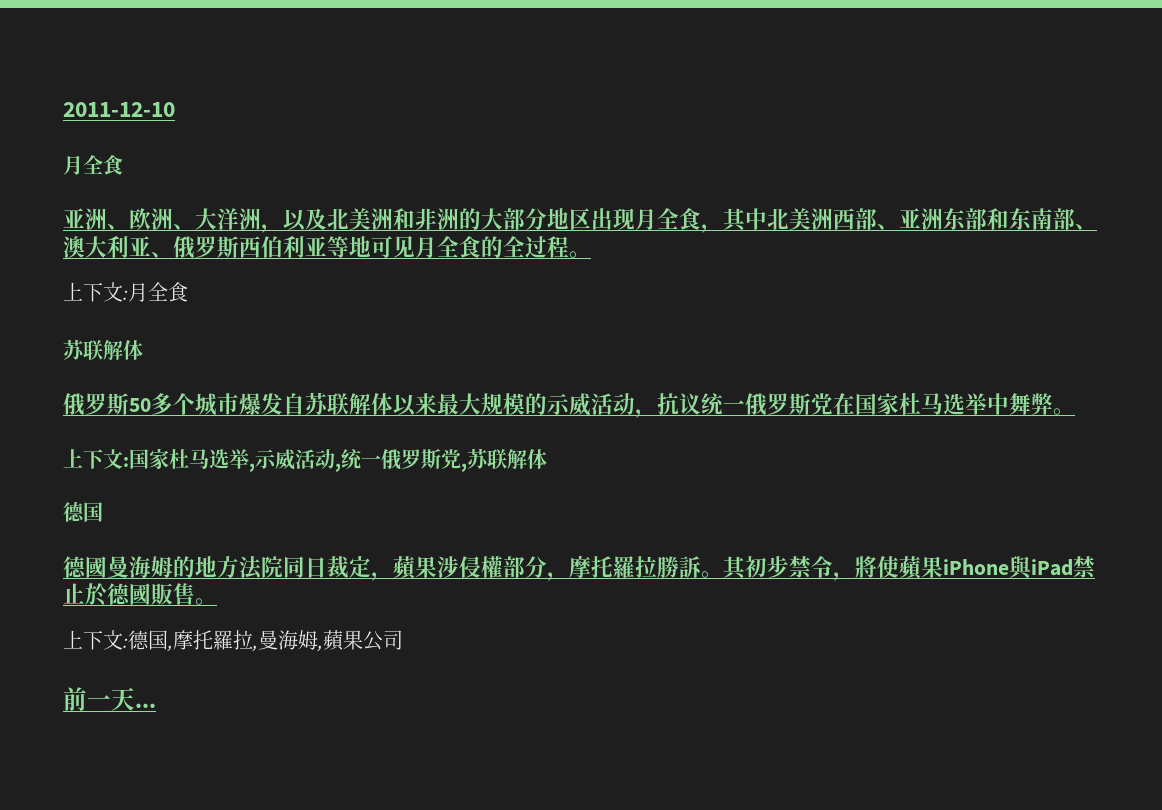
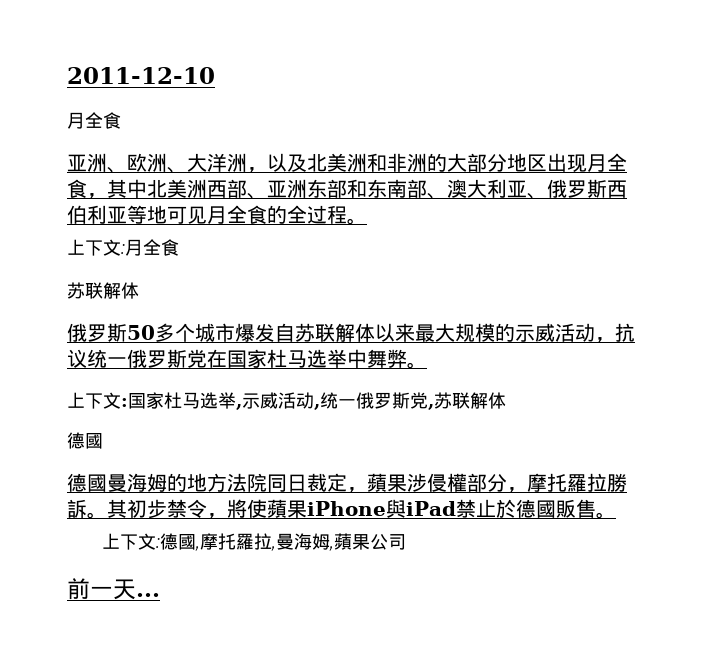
[83,502,103,522] 国 -> [85,433,103,449] 國
[148,630,168,650] 国 -> [178,534,197,550] 國

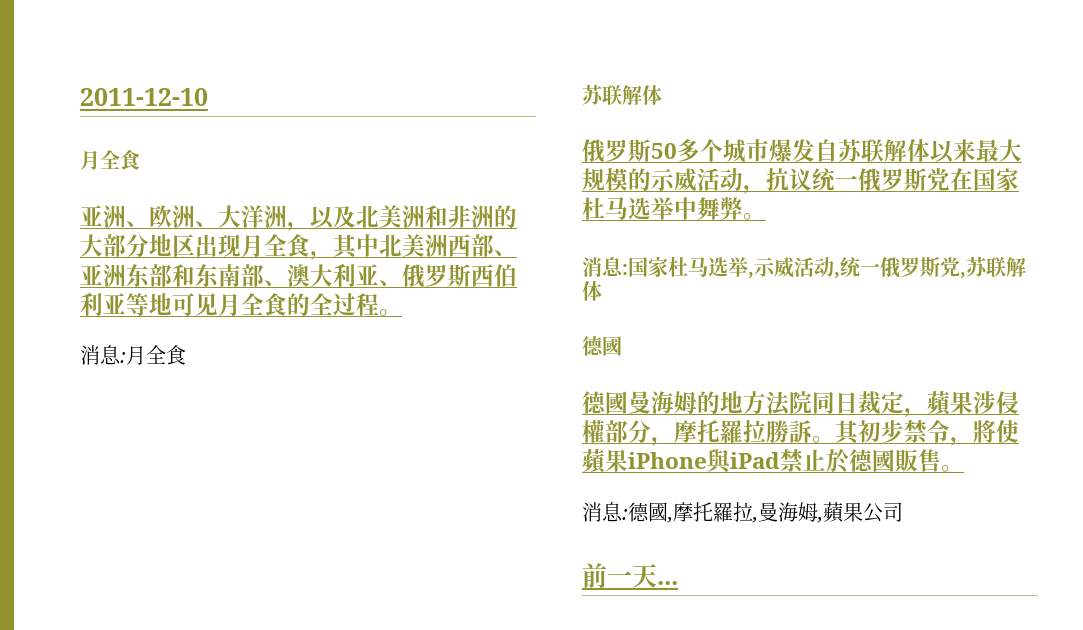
[67,239,121,256] 上下文 -> [80,345,121,365] 消息
[67,392,121,409] 上下文 -> [582,257,624,277] 消息
[102,533,157,550] 上下文 -> [582,502,623,522] 消息

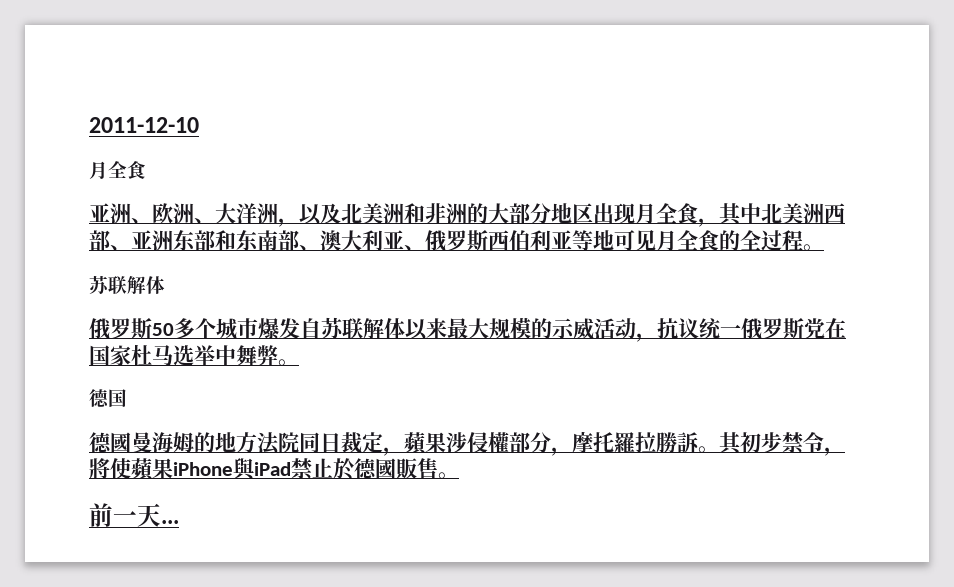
[80,345,186,365] // 消息:月全食 -> (824, 247) none
[582,256,1026,279] [582,281,602,301] [582,336,622,356] 消息:国家杜马选举,示威活动,统一俄罗斯党,苏联解体 // 德國 -> [89,389,127,407] 德国
[582,502,903,523] // 消息:德國,摩托羅拉,曼海姆,蘋果公司 -> (459, 475) none

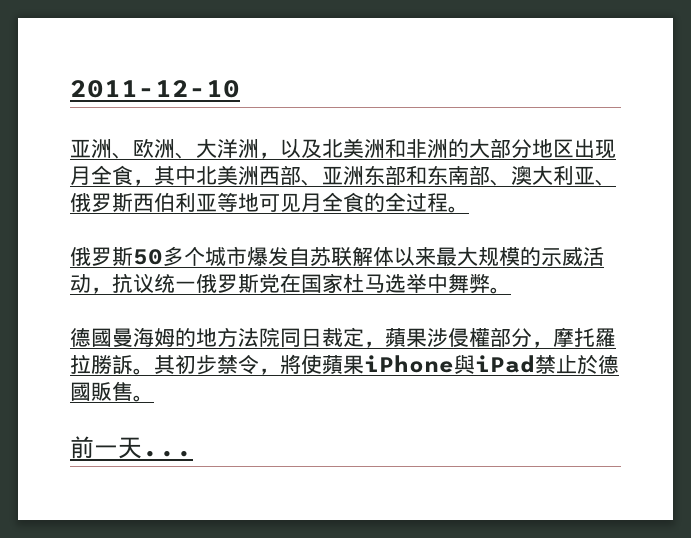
[89,161,146,180] // 月全食 -> (240, 89) none
[89,275,165,294] // 苏联解体 -> (469, 209) none
[89,389,127,407] // 德国 -> (511, 290) none

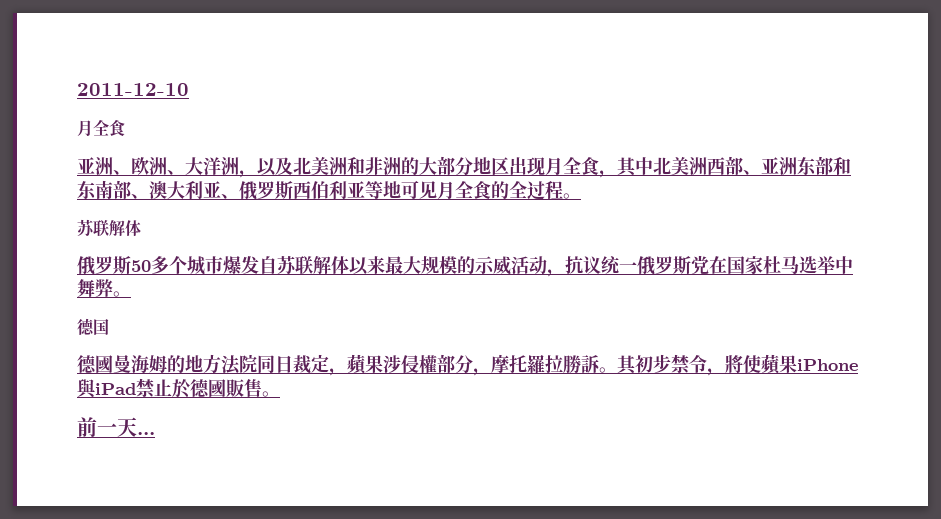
(240, 89) none -> [77,120,125,137] // 月全食
(469, 209) none -> [77,219,141,237] // 苏联解体
(511, 290) none -> [77,318,109,335] // 德国

